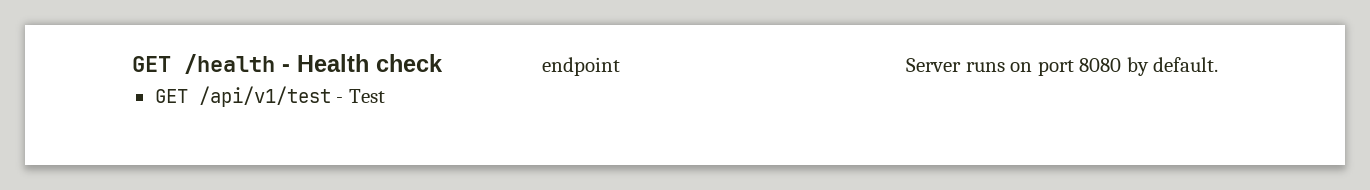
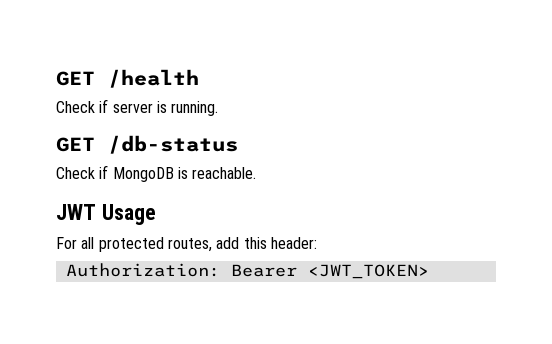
[282,54,443,72] [154,86,385,107] [541,57,620,76] [906,57,1219,76] - Health check // GET /api/v1/test - Test endpoint // Server runs on port 8080 by default. -> [56,99,219,116] [56,135,238,154] [56,165,257,182] [56,204,156,225] [56,237,317,252] [65,263,429,279] // Check if server is running. // GET /db-status // Check if MongoDB is reachable. // JWT Usage // For all protected routes, add this header: // Authorization: Bearer <JWT_TOKEN>

